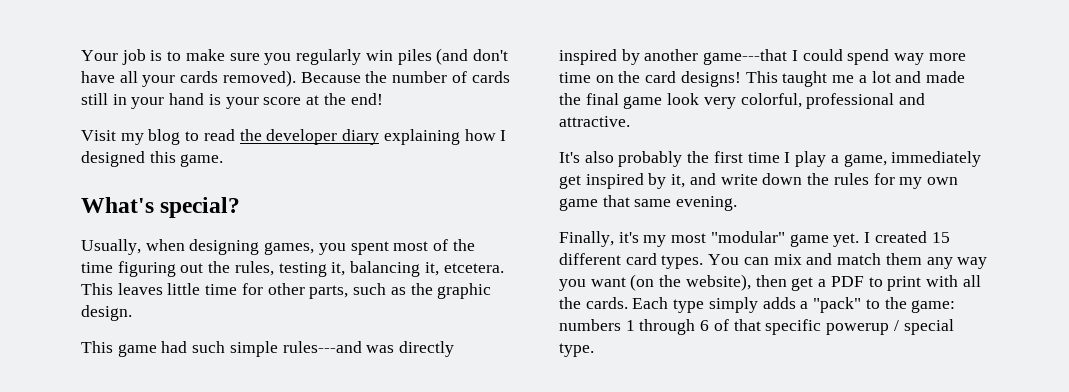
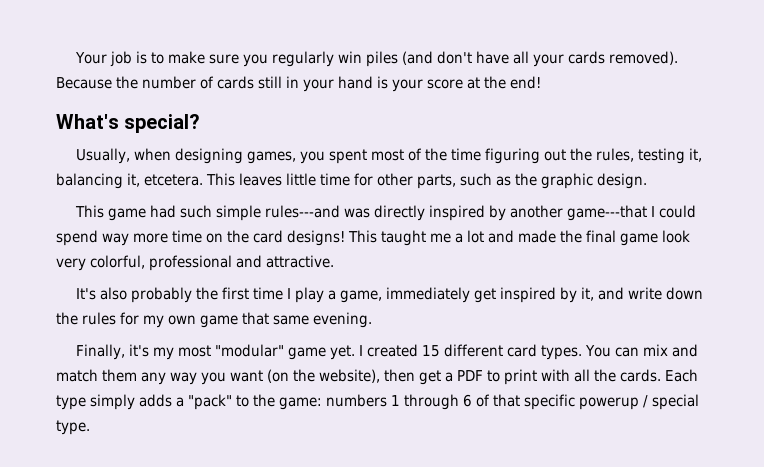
[81,129,507,145] [81,151,224,167] // Visit my blog to read the developer diary explaining how I designed this game. -> (541, 82) none

